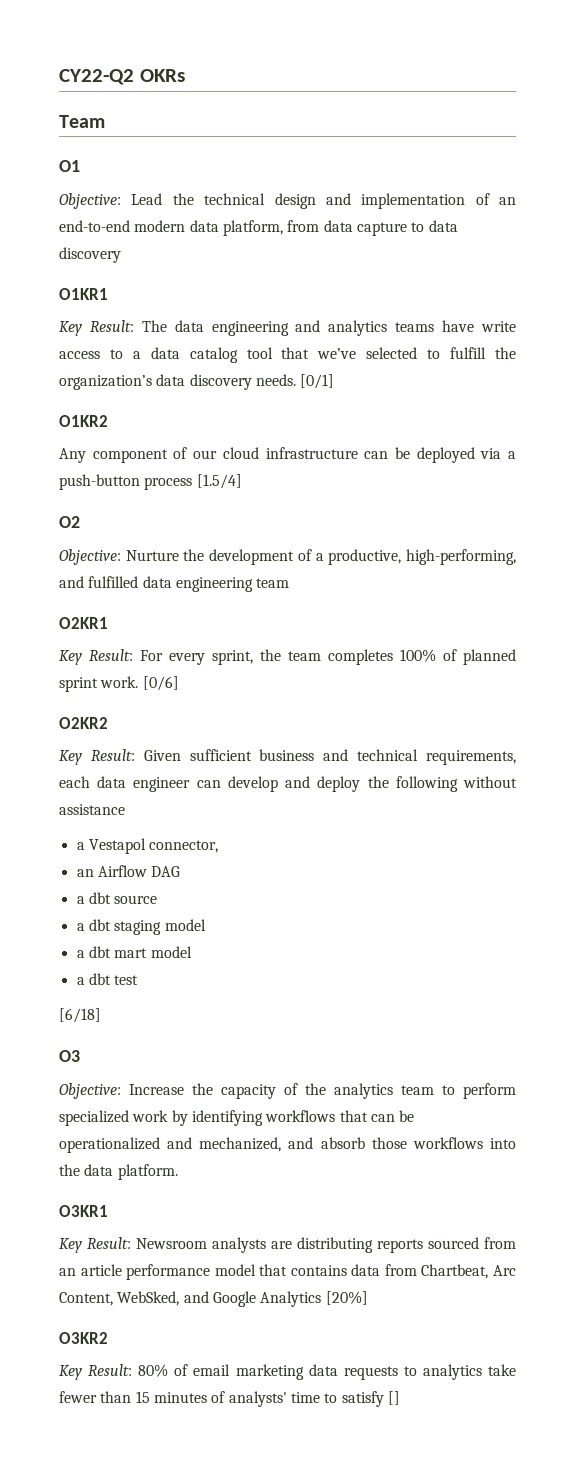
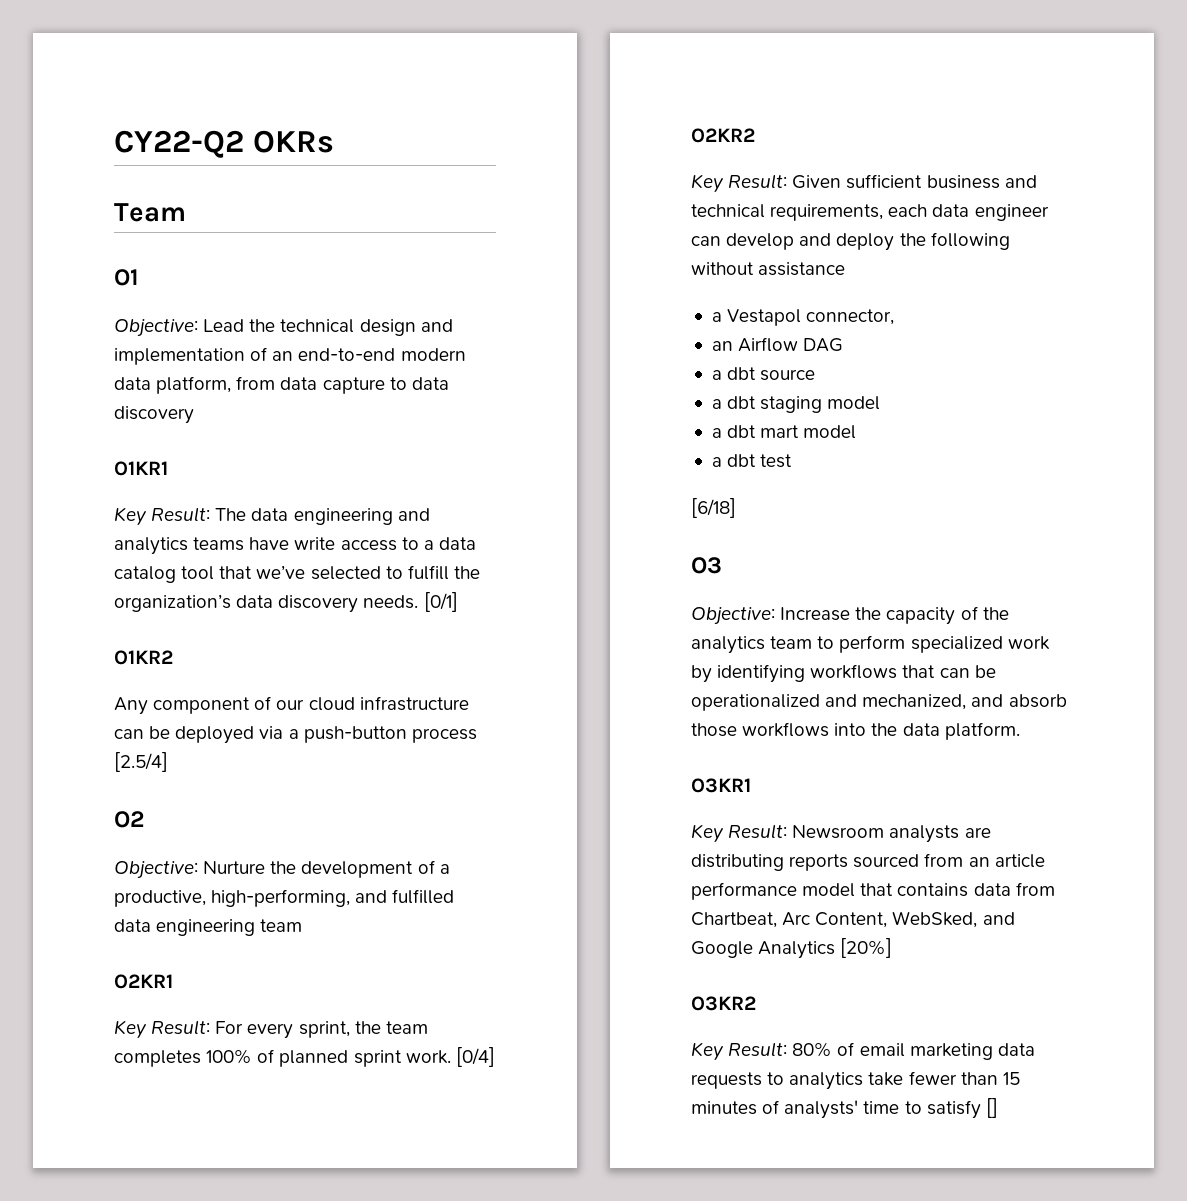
[196,474,242,489] [1.5/4] -> [114,752,168,772] [2.5/4]
[142,676,179,691] [0/6] -> [455,1047,495,1067] [0/4]

